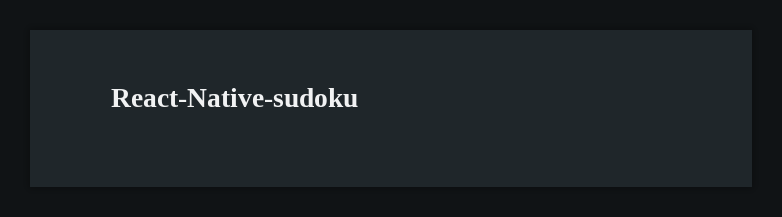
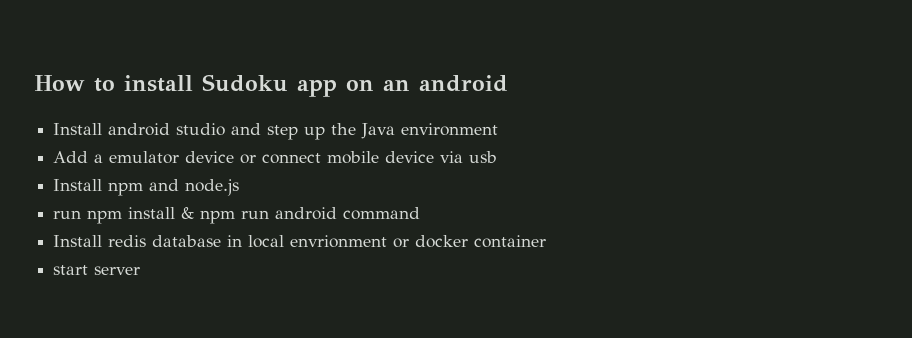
[111,88,358,107] React-Native-sudoku -> [34,74,508,97] [53,123,499,140] [53,151,498,164] [53,179,240,196] [53,207,421,224] [53,235,547,248] [53,265,141,275] How to install Sudoku app on an android // Install android studio and step up the Java environment // Add a emulator device or connect mobile device via usb // Install npm and node.js // run npm install & npm run android command // Install redis database in local envrionment or docker container // start server

